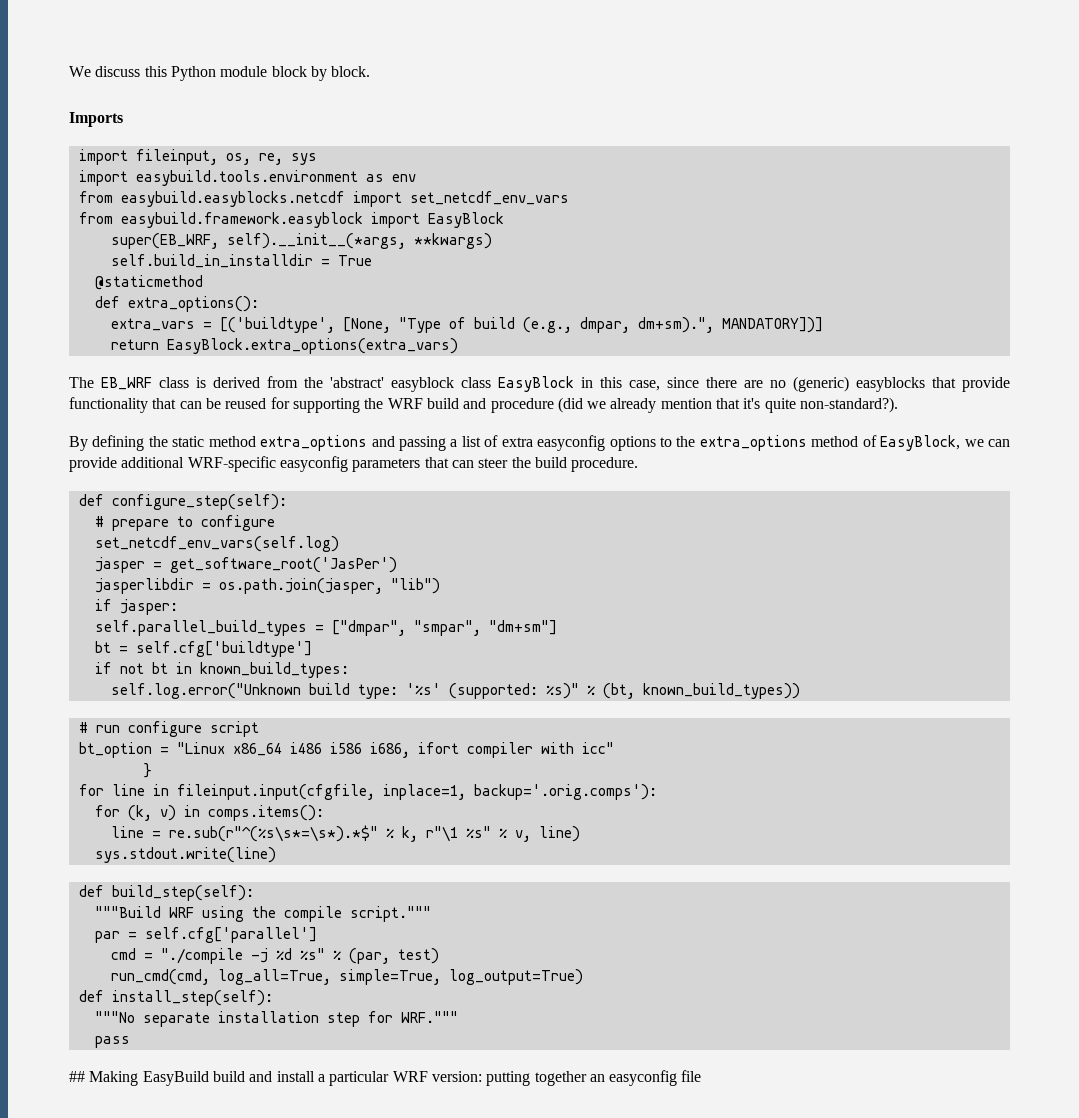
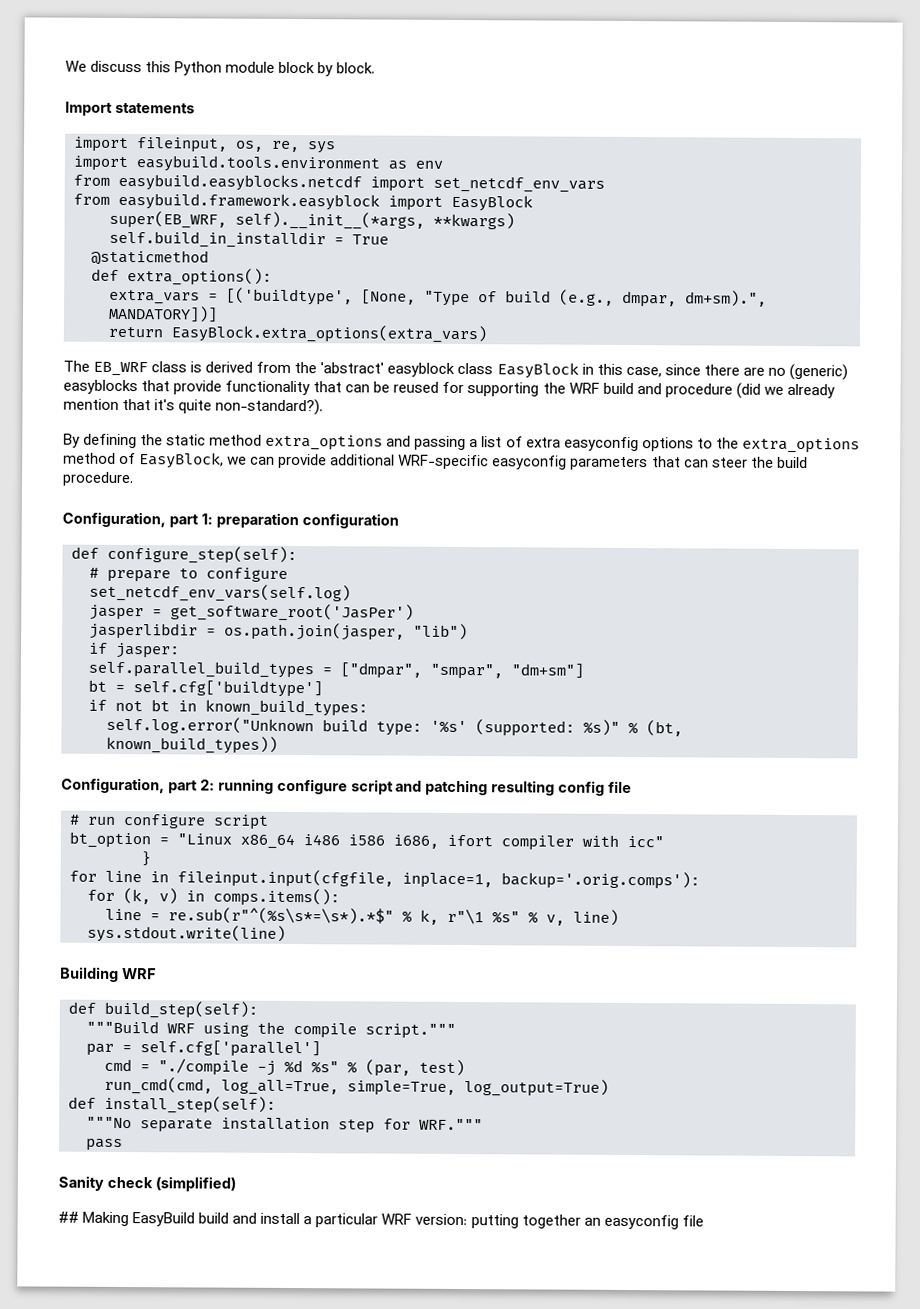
[69,112,123,127] Imports -> [65,101,195,116] Import statements
(639, 464) none -> [62,511,399,529] // Configuration, part 1: preparation configuration
(800, 691) none -> [61,777,633,796] // Configuration, part 2: running configure script and patching resulting config file
(276, 855) none -> [60,966,157,982] // Building WRF
(130, 1042) none -> [58,1175,236,1192] // Sanity check (simplified)

